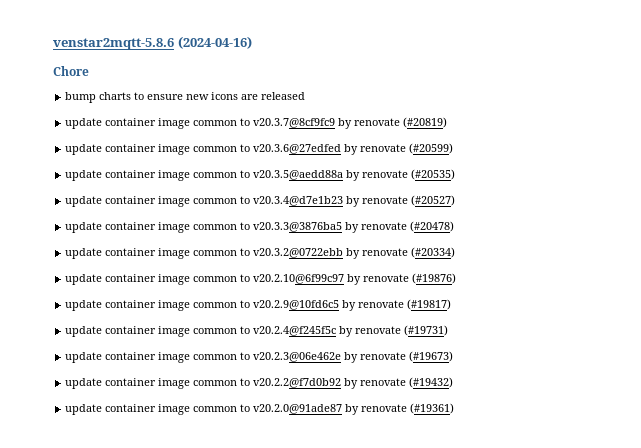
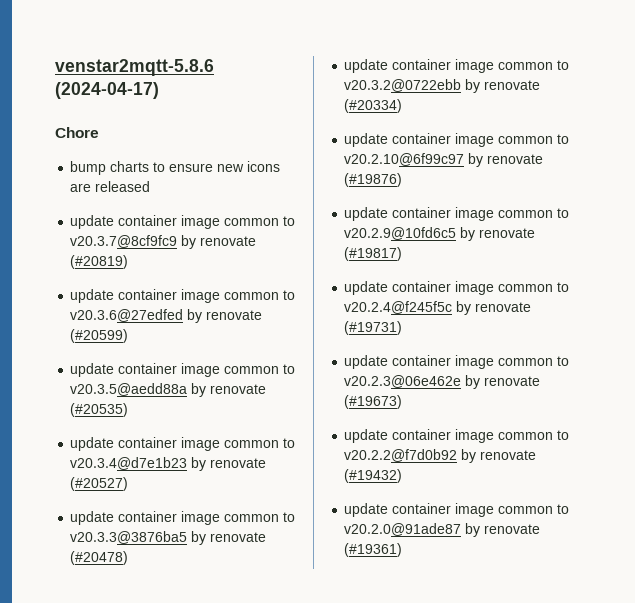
[177,36,252,49] (2024-04-16) -> [55,82,159,99] (2024-04-17)

